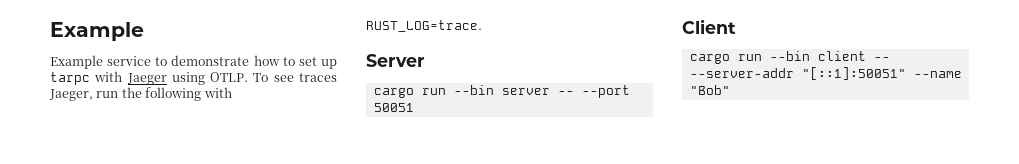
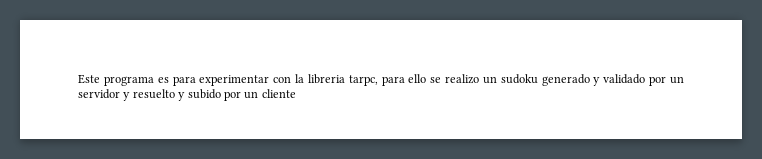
[50,22,144,41] [50,55,337,69] [50,71,337,85] [49,87,232,101] [366,20,482,32] [366,54,425,67] [373,85,630,98] [373,103,414,112] [682,19,736,34] [689,51,890,64] [689,67,962,80] [689,85,730,95] Example // Example service to demonstrate how to set up tarpc with Jaeger using OTLP. To see traces Jaeger, run the following with RUST_LOG=trace. // Server // cargo run --bin server -- --port 50051 // Client // cargo run --bin client -- --server-addr "[::1]:50051" --name "Bob" -> [78,74,685,86] [78,89,296,101] Este programa es para experimentar con la libreria tarpc, para ello se realizo un sudoku generado y validado por un servidor y resuelto y subido por un cliente

